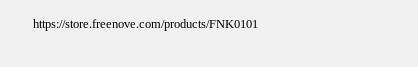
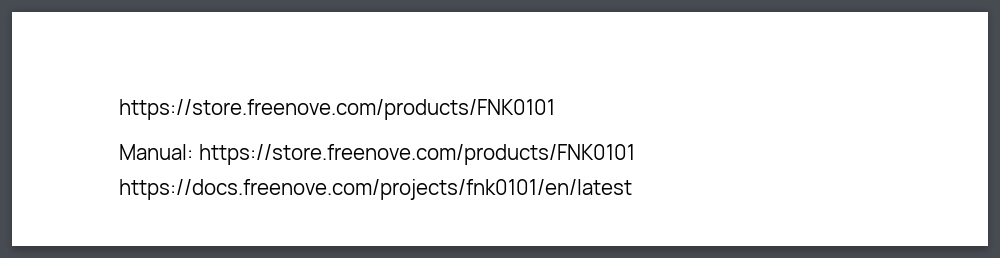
[33,19,258,31] https://store.freenove.com/products/FNK0101 -> [119,99,555,120] [119,144,635,165] [119,179,632,200] https://store.freenove.com/products/FNK0101 // Manual: https://store.freenove.com/products/FNK0101 https://docs.freenove.com/projects/fnk0101/en/latest

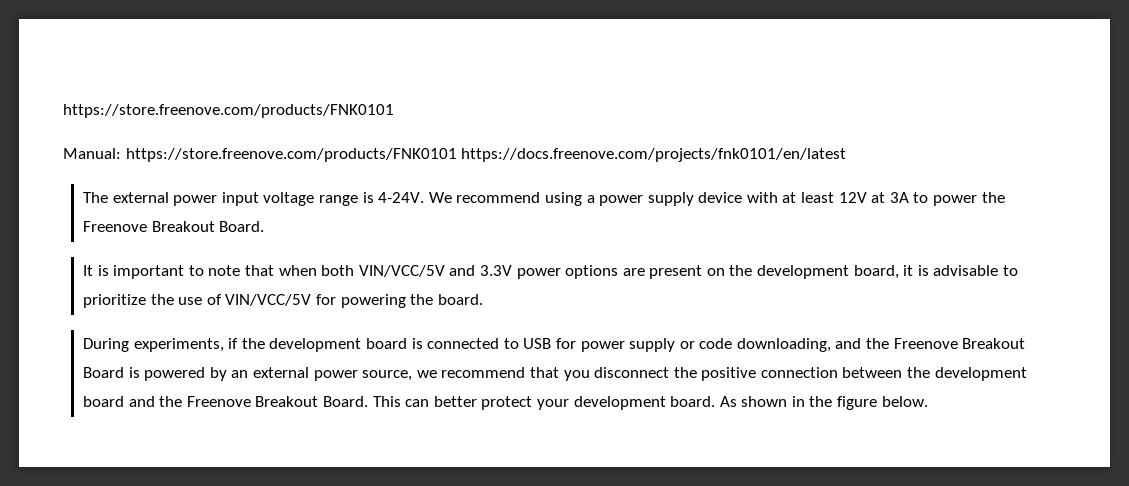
(632, 189) none -> [83,192,1005,206] [83,221,265,232] [83,265,1019,279] [83,294,483,308] [83,338,1026,352] [83,367,1027,381] [83,396,928,410] // The external power input voltage range is 4-24V. We recommend using a power supply device with at least 12V at 3A to power the Freenove Breakout Board. // It is important to note that when both VIN/VCC/5V and 3.3V power options are present on the development board, it is advisable to prioritize the use of VIN/VCC/5V for powering the board. // During experiments, if the development board is connected to USB for power supply or code downloading, and the Freenove Breakout Board is powered by an external power source, we recommend that you disconnect the positive connection between the development board and the Freenove Breakout Board. This can better protect your development board. As shown in the figure below.

